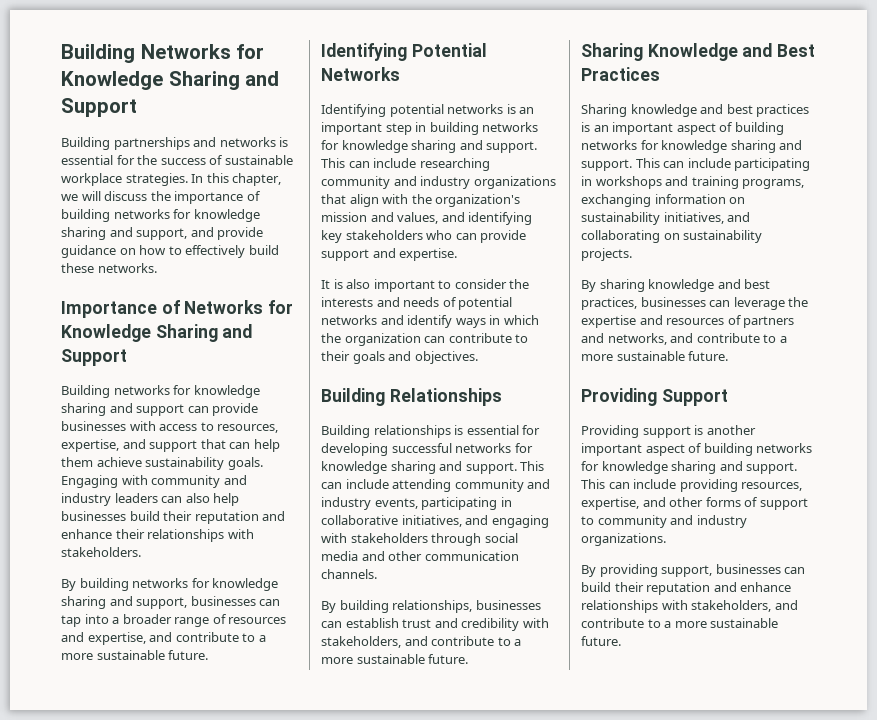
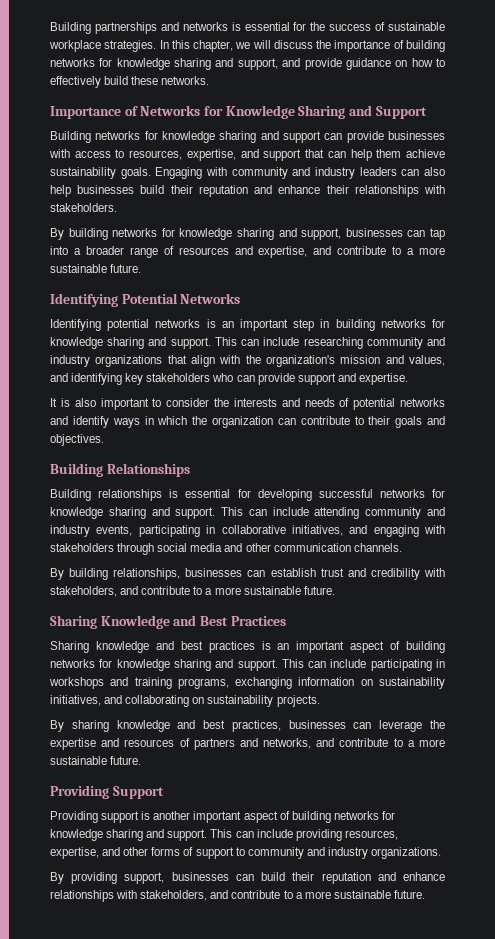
[61,44,265,63] [61,71,280,90] [61,98,137,117] [61,137,110,150] Building Networks for Knowledge Sharing and Support // Building -> [50,22,91,34] Building

